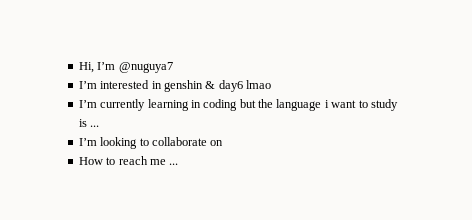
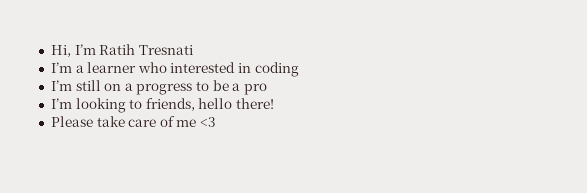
[118,62,173,73] [78,80,271,92] [78,99,398,111] [78,119,100,127] [78,137,224,149] [78,156,179,165] @nuguya7 // I’m interested in genshin & day6 lmao // I’m currently learning in coding but the language i want to study is ... // I’m looking to collaborate on // How to reach me ... -> [99,44,193,55] [50,62,299,77] [50,80,268,95] [50,98,275,113] [50,116,217,127] Ratih Tresnati // I’m a learner who interested in coding // I’m still on a progress to be a pro // I’m looking to friends, hello there! // Please take care of me <3

